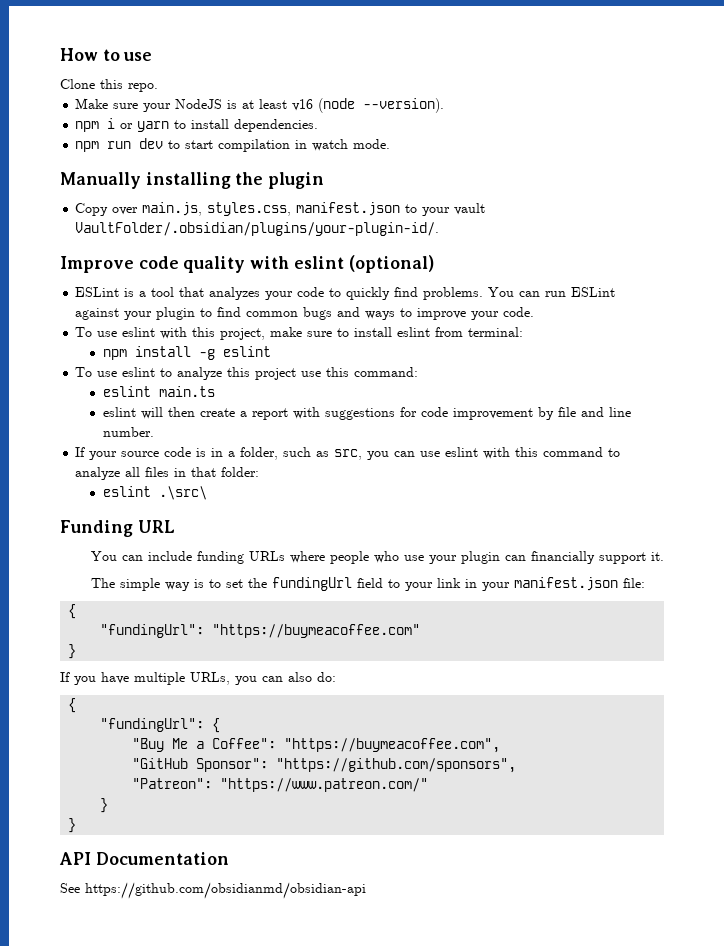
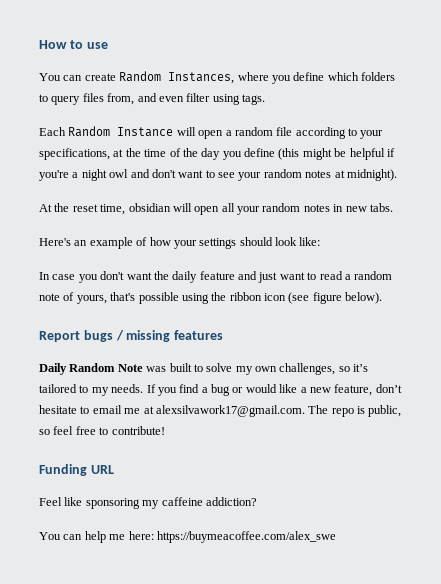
[60,79,158,92] [75,98,445,113] [75,118,319,132] [75,138,391,152] [60,172,325,189] [75,202,486,216] [75,222,440,236] [60,255,434,273] [75,287,616,300] [75,307,535,320] [75,327,524,340] [102,346,271,360] [75,367,419,380] [102,386,215,397] [102,407,631,420] [102,427,154,437] [75,447,621,460] [75,467,260,480] [102,486,207,500] [60,520,175,537] [90,551,664,564] [90,577,645,591] [68,604,77,619] [100,624,421,638] [68,644,77,659] [60,672,336,685] [68,698,77,713] [100,718,221,733] [132,738,501,753] [132,758,517,773] [132,778,429,792] [100,798,109,813] [68,818,77,833] [59,852,229,865] [60,882,366,899] Clone this repo. // Make sure your NodeJS is at least v16 (node --version). // npm i or yarn to install dependencies. // npm run dev to start compilation in watch mode. // Manually installing the plugin // Copy over main.js, styles.css, manifest.json to your vault VaultFolder/.obsidian/plugins/your-plugin-id/. // Improve code quality with eslint (optional) // ESLint is a tool that analyzes your code to quickly find problems. You can run ESLint against your plugin to find common bugs and ways to improve your code. // To use eslint with this project, make sure to install eslint from terminal: // npm install -g eslint // To use eslint to analyze this project use this command: // eslint main.ts // eslint will then create a report with suggestions for code improvement by file and line number. // If your source code is in a folder, such as src, you can use eslint with this command to analyze all files in that folder: // eslint .\src\ // Funding URL // You can include funding URLs where people who use your plugin can financially support it. // The simple way is to set the fundingUrl field to your link in your manifest.json file: // { // "fundingUrl": "https://buymeacoffee.com" // } // If you have multiple URLs, you can also do: // { // "fundingUrl": { // "Buy Me a Coffee": "https://buymeacoffee.com", // "GitHub Sponsor": "https://github.com/sponsors", // "Patreon": "https://www.patreon.com/" // } // } // API Documentation // See https://github.com/obsidianmd/obsidian-api -> [39,71,395,84] [39,93,265,105] [39,126,384,139] [39,148,395,160] [39,169,397,181] [39,203,393,215] [39,237,321,249] [39,271,393,283] [39,292,383,304] [39,330,224,342] [39,363,369,375] [39,384,402,396] [39,405,402,417] [39,426,165,435] [39,464,114,476] [39,497,257,509] [39,531,336,543] You can create Random Instances, where you define which folders to query files from, and even filter using tags. // Each Random Instance will open a random file according to your specifications, at the time of the day you define (this might be helpful if you're a night owl and don't want to see your random notes at midnight). // At the reset time, obsidian will open all your random notes in new tabs. // Here's an example of how your settings should look like: // In case you don't want the daily feature and just want to read a random note of yours, that's possible using the ribbon icon (see figure below). // Report bugs / missing features // Daily Random Note was built to solve my own challenges, so it’s tailored to my needs. If you find a bug or would like a new feature, don’t hesitate to email me at alexsilvawork17@gmail.com. The repo is public, so feel free to contribute! // Funding URL // Feel like sponsoring my caffeine addiction? // You can help me here: https://buymeacoffee.com/alex_swe

